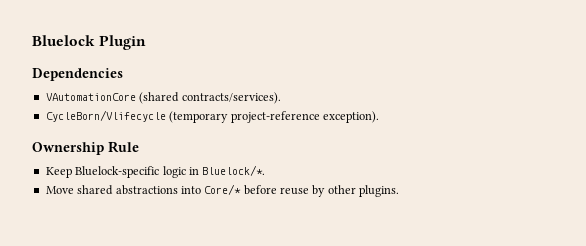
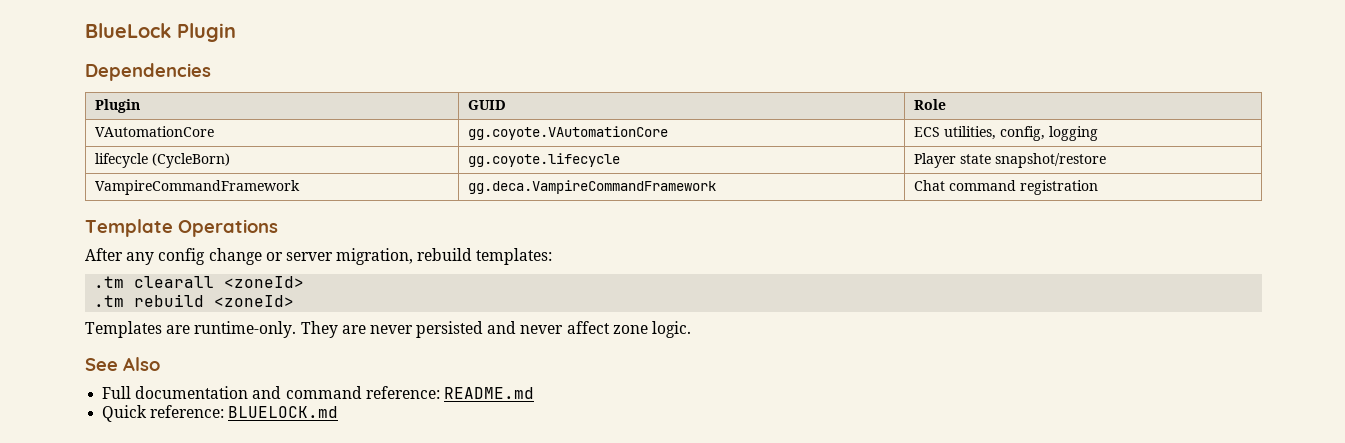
[32,35,95,46] Bluelock -> [85,23,171,38] BlueLock
[45,92,281,104] [45,110,379,123] [32,141,139,155] [45,165,266,178] [45,184,400,197] // VAutomationCore (shared contracts/services). // CycleBorn/Vlifecycle (temporary project-reference exception). // Ownership Rule // Keep Bluelock-specific logic in Bluelock/*. // Move shared abstractions into Core/* before reuse by other plugins. -> [94,99,140,113] [467,100,506,110] [913,99,946,110] [94,126,214,137] [467,126,668,140] [913,126,1098,141] [94,153,230,168] [467,153,620,167] [913,153,1106,168] [94,180,300,195] [467,180,716,194] [913,180,1098,195] [85,219,278,237] [85,248,553,265] [94,276,305,288] [94,294,295,307] [85,321,692,338] [85,357,160,371] [102,386,534,399] [102,405,339,422] // Plugin | GUID | Role // VAutomationCore | gg.coyote.VAutomationCore | ECS utilities, config, logging // lifecycle (CycleBorn) | gg.coyote.lifecycle | Player state snapshot/restore // VampireCommandFramework | gg.deca.VampireCommandFramework | Chat command registration // Template Operations // After any config change or server migration, rebuild templates: // .tm clearall <zoneId> // .tm rebuild <zoneId> // Templates are runtime-only. They are never persisted and never affect zone logic. // See Also // Full documentation and command reference: README.md // Quick reference: BLUELOCK.md

